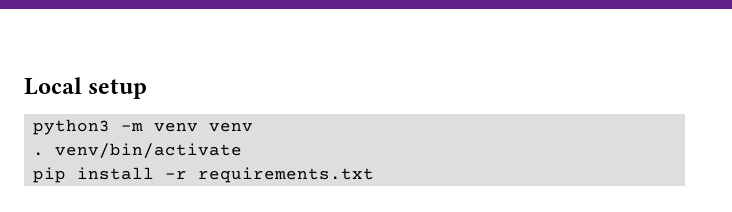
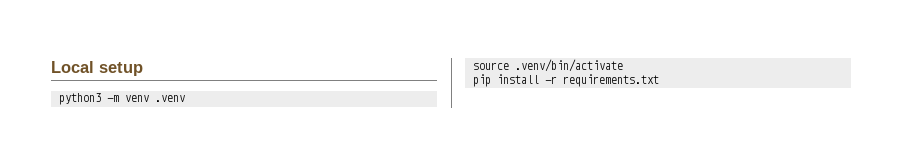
[209,122,254,132] [33,143,243,159] venv // . venv/bin/activate -> [154,95,185,102] [472,59,623,72] .venv // source .venv/bin/activate

